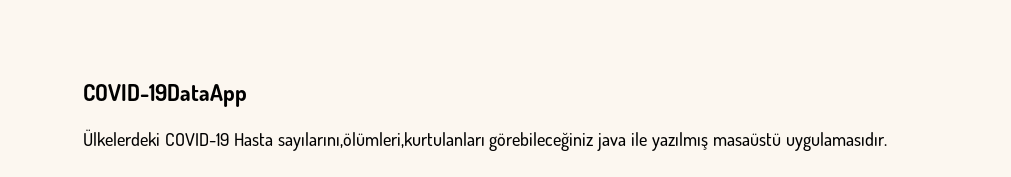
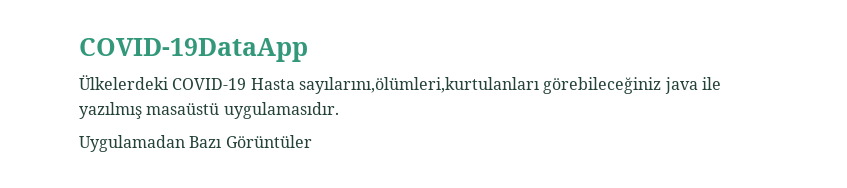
(887, 141) none -> [79,135,312,152] // Uygulamadan Bazı Görüntüler

